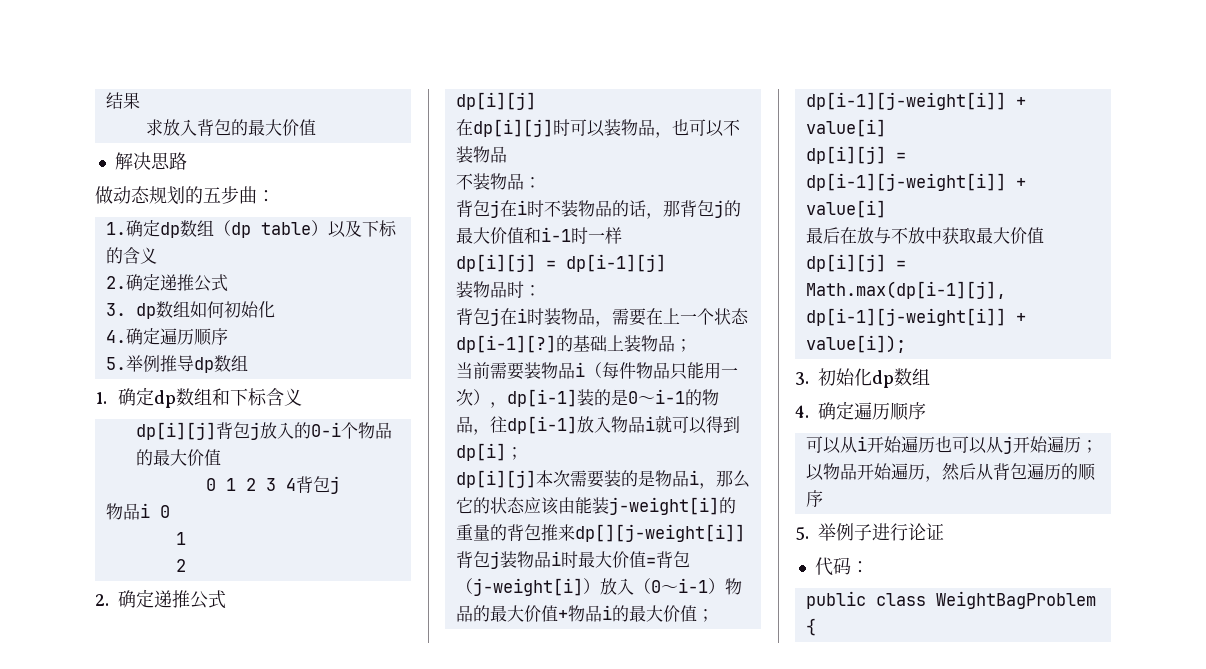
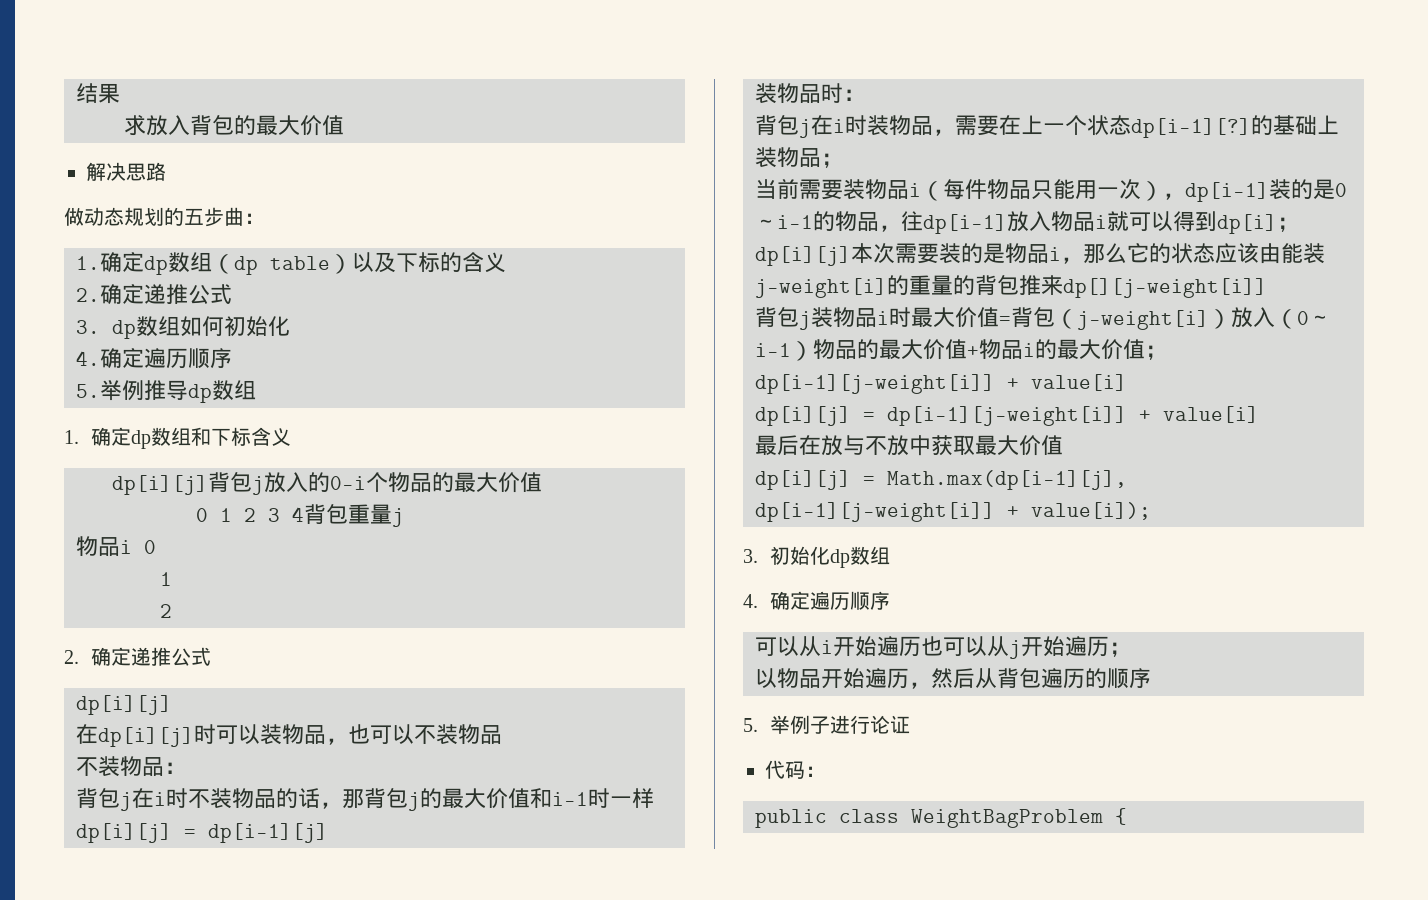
(330, 484) none -> [348,504,392,524] 重量

